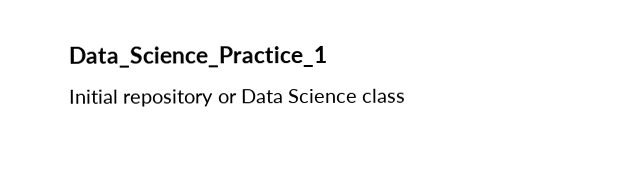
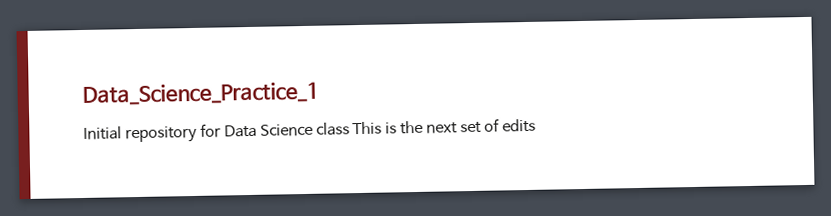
[216,93,238,104] or -> [199,123,221,138] for
(407, 95) none -> [352,118,536,135] This is the next set of edits

